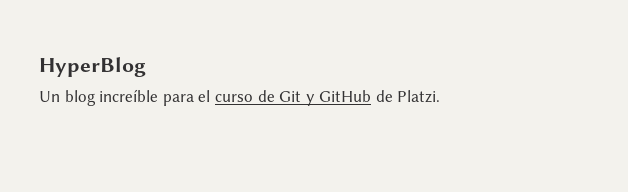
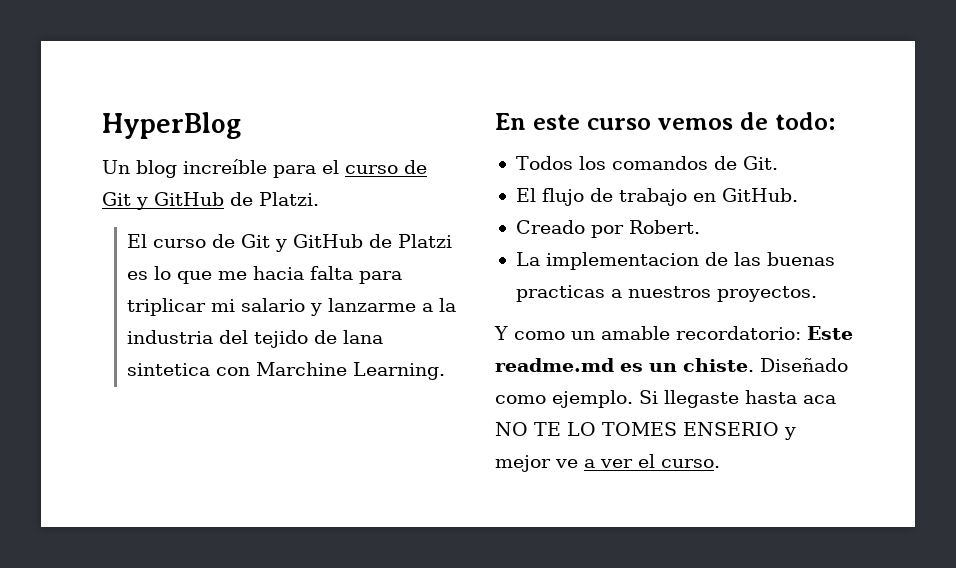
(441, 96) none -> [127,234,453,252] [127,266,403,284] [127,298,457,316] [127,330,384,348] [127,362,446,380] [495,112,836,130] [515,156,778,170] [515,188,798,206] [515,220,700,238] [515,252,835,270] [515,285,817,302] [494,326,853,340] [495,358,848,372] [495,390,836,408] [495,422,796,440] [495,454,720,472] // El curso de Git y GitHub de Platzi es lo que me hacia falta para triplicar mi salario y lanzarme a la industria del tejido de lana sintetica con Marchine Learning. // En este curso vemos de todo: // Todos los comandos de Git. // El flujo de trabajo en GitHub. // Creado por Robert. // La implementacion de las buenas practicas a nuestros proyectos. // Y como un amable recordatorio: Este readme.md es un chiste. Diseñado como ejemplo. Si llegaste hasta aca NO TE LO TOMES ENSERIO y mejor ve a ver el curso.

